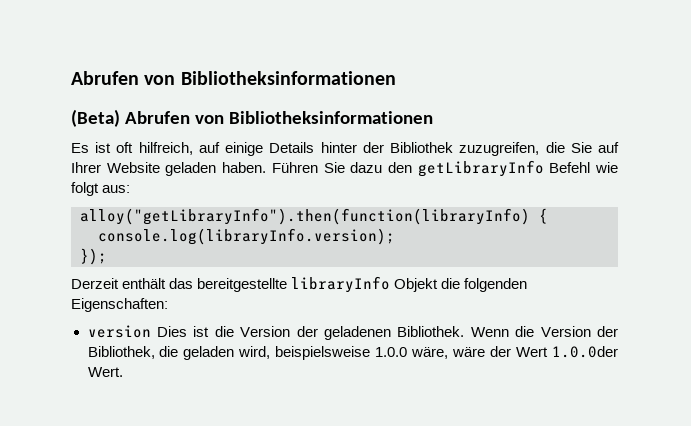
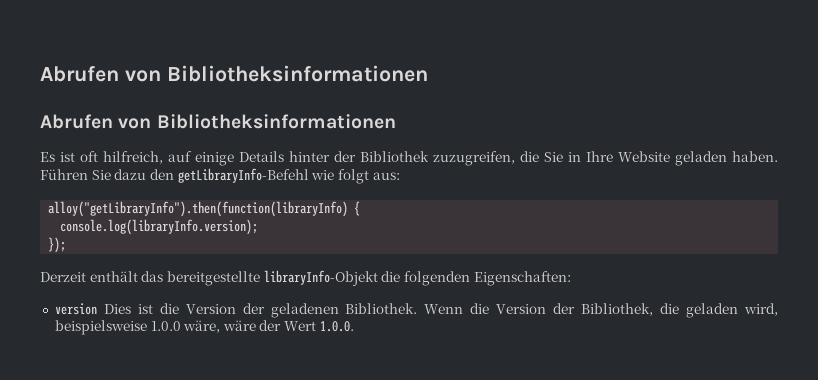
[71,71,396,85] [71,109,120,127] Abrufen von Bibliotheksinformationen // (Beta) -> [40,65,428,82] Abrufen von Bibliotheksinformationen //
[598,142,619,153] [71,162,101,173] auf Ihrer -> [568,151,613,162] in Ihre
[417,160,591,177] getLibraryInfo Befehl -> [177,168,309,183] getLibraryInfo-Befehl
[291,276,439,293] libraryInfo Objekt -> [263,270,378,286] libraryInfo-Objekt
[551,346,618,358] [87,367,123,377] 1.0.0der Wert. -> [319,321,354,332] 1.0.0.

